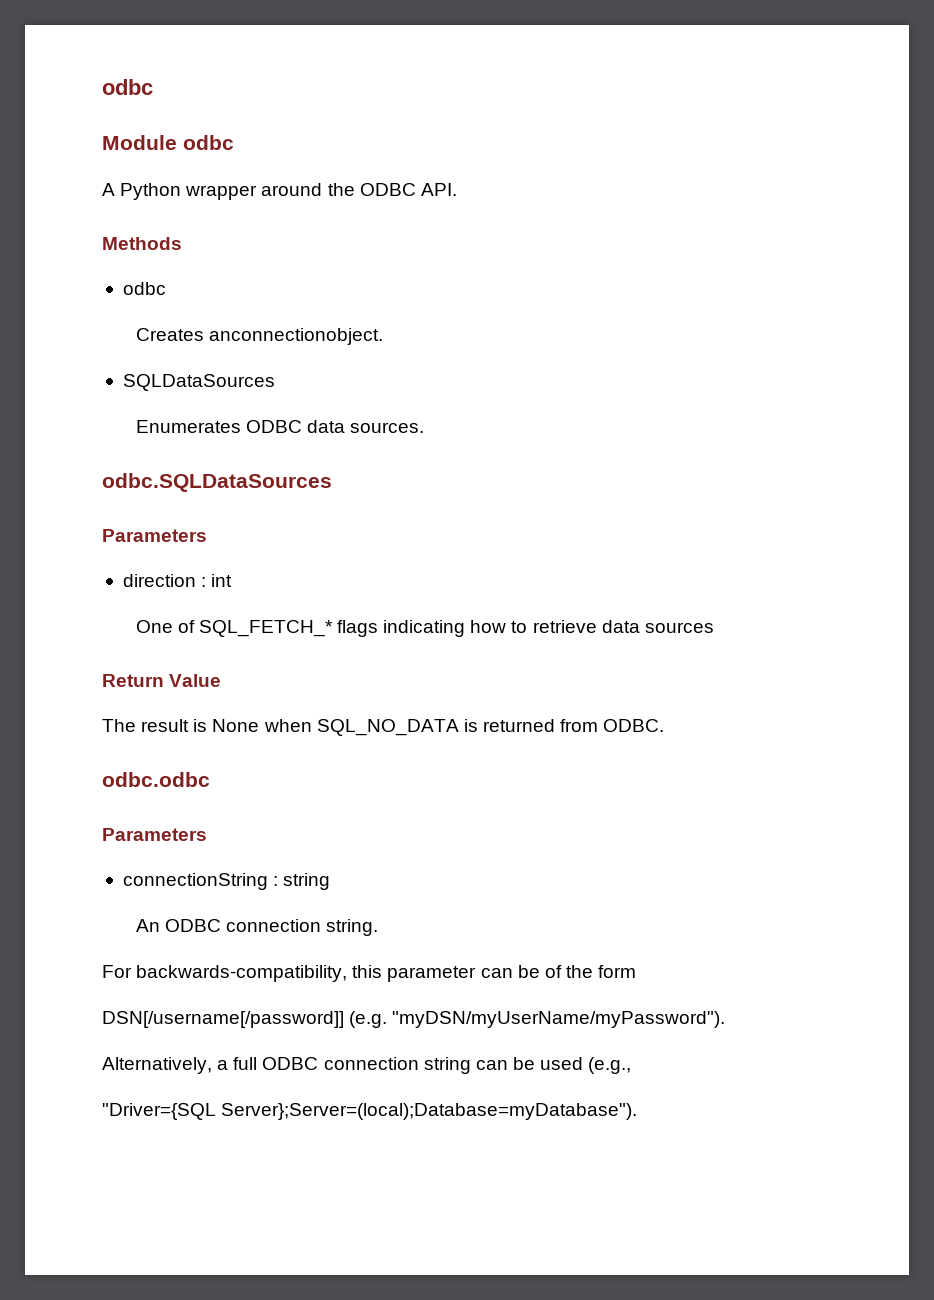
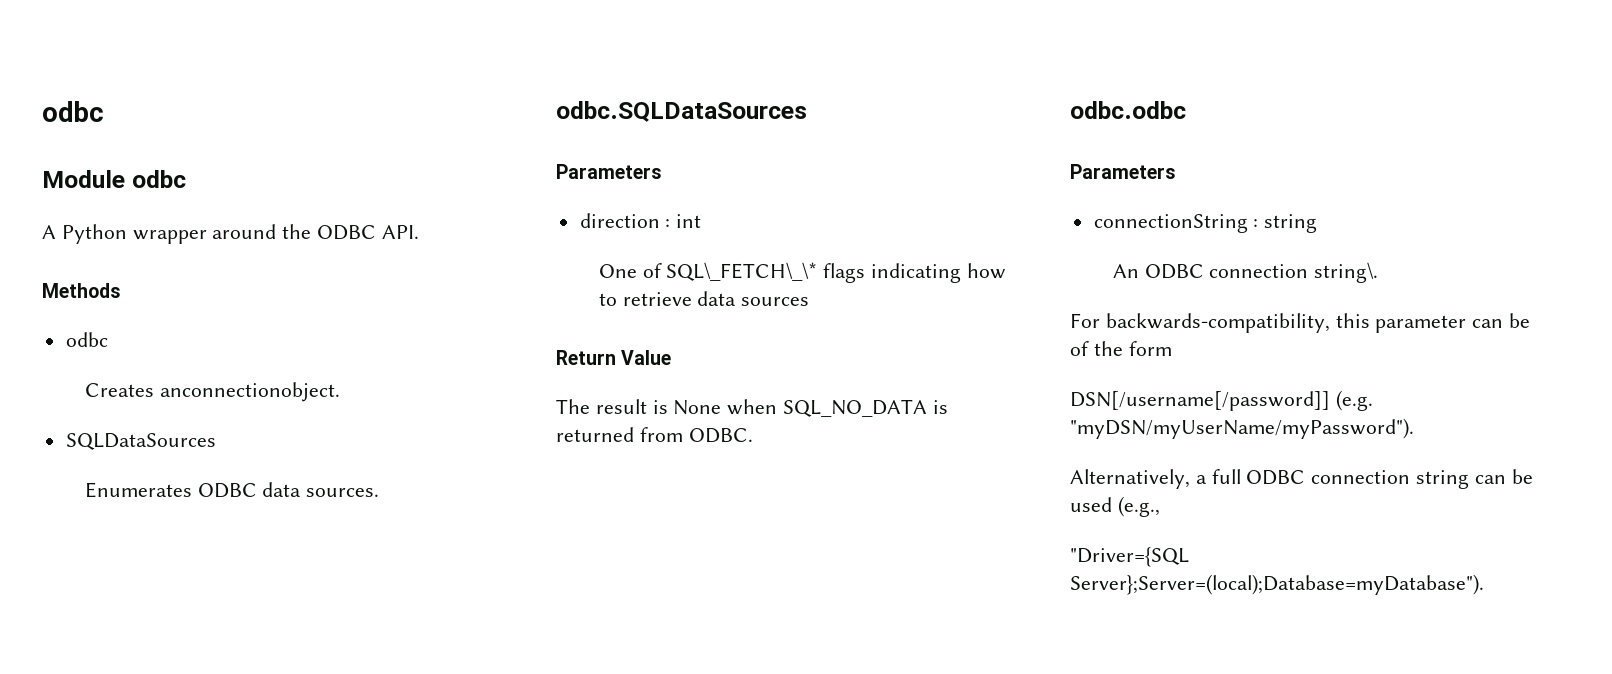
[198,620,333,637] SQL_FETCH_* -> [666,262,818,281] SQL\_FETCH\_\*
[326,919,379,936] string. -> [1314,262,1379,283] string\.

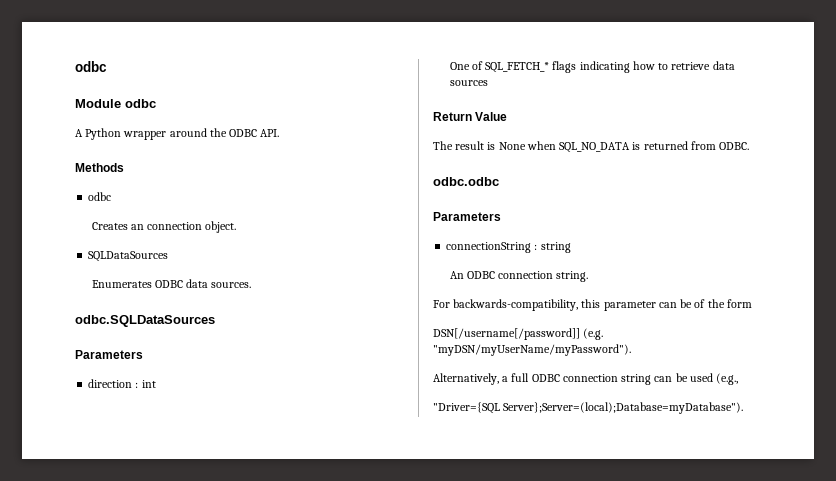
[159,382,340,402] anconnectionobject. -> [131,221,237,233] an connection object.
[666,262,818,281] SQL\_FETCH\_\* -> [485,62,550,73] SQL_FETCH_*
[1314,262,1379,283] string\. -> [556,271,589,282] string.

